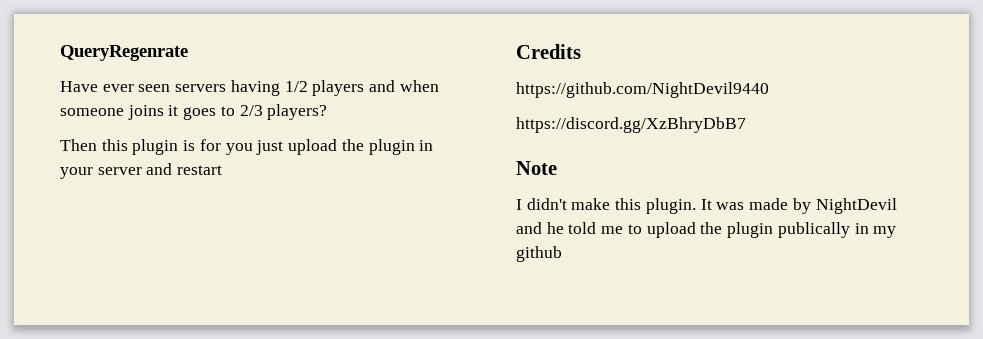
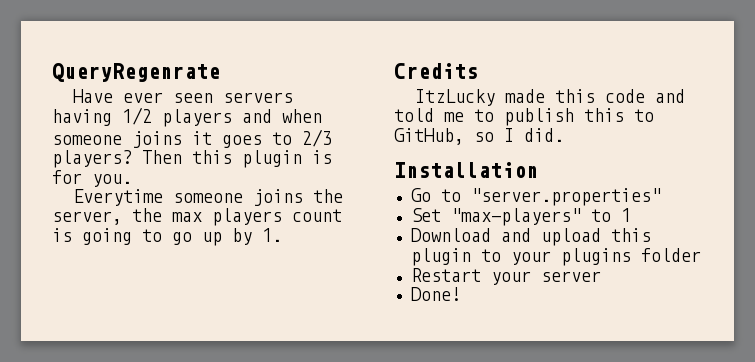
(328, 112) // -> (132, 159) none
[225,139,434,155] [60,163,223,179] [516,44,581,59] [516,82,769,98] [516,117,746,133] [516,161,557,175] [516,198,897,214] [516,222,897,238] [516,246,562,262] you just upload the plugin in your server and restart // Credits // https://github.com/NightDevil9440 // https://discord.gg/XzBhryDbB7 // Note // I didn't make this plugin. It was made by NightDevil and he told me to upload the plugin publically in my github -> [92,174,132,187] [72,189,343,206] [52,208,342,226] [52,228,282,246] [394,63,478,79] [414,89,685,106] [394,108,654,126] [394,128,564,145] [394,162,538,178] [410,188,661,206] [410,208,631,226] [410,228,651,246] [410,248,701,266] [410,268,601,285] [410,287,461,301] you. // Everytime someone joins the server, the max players count is going to go up by 1. // Credits // ItzLucky made this code and told me to publish this to GitHub, so I did. // Installation // Go to "server.properties" // Set "max-players" to 1 // Download and upload this plugin to your plugins folder // Restart your server // Done!

